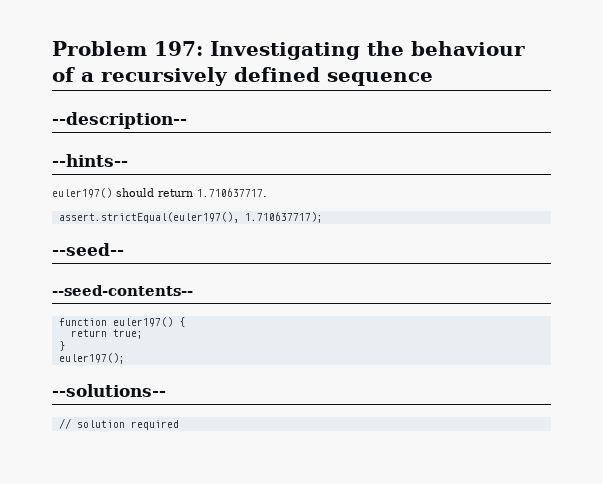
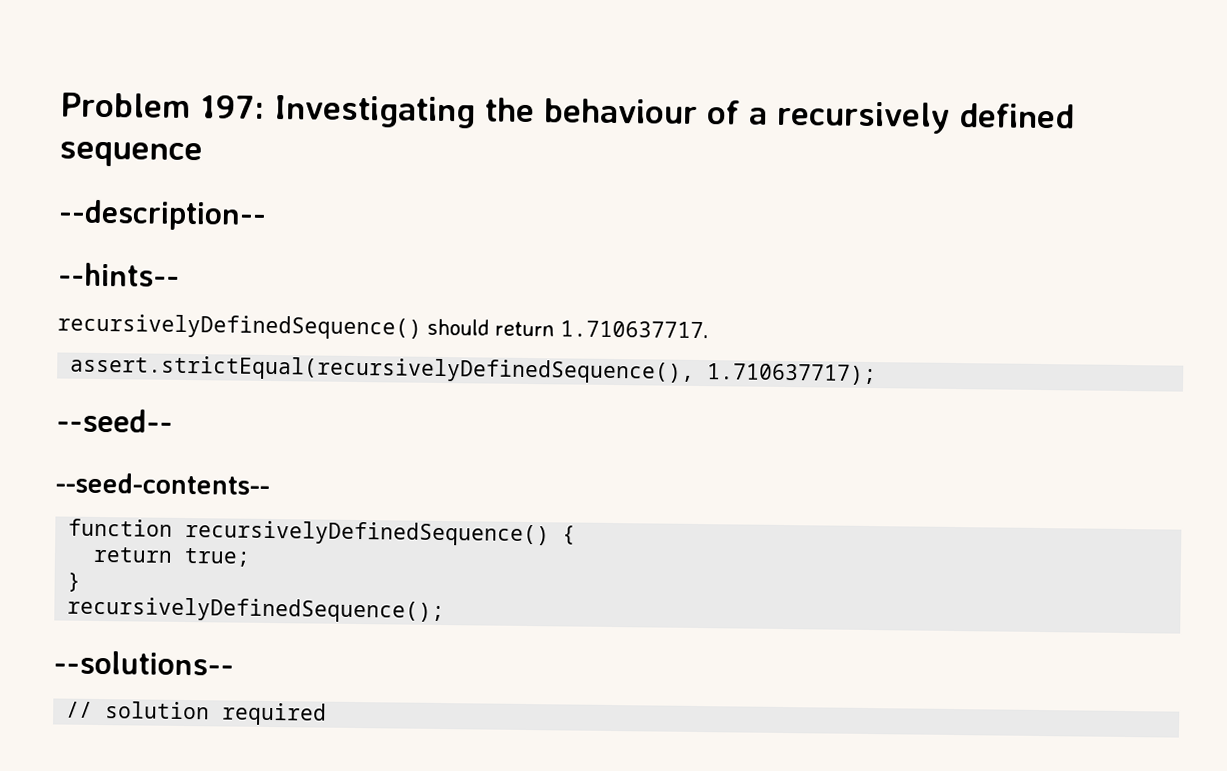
[52,188,112,198] euler197() -> [57,313,422,340] recursivelyDefinedSequence()
[58,212,239,223] assert.strictEqual(euler197(), -> [70,354,696,384] assert.strictEqual(recursivelyDefinedSequence(),
[112,317,173,327] euler197() -> [185,520,551,547] recursivelyDefinedSequence()
[58,353,125,364] euler197(); -> [67,596,446,624] recursivelyDefinedSequence();

